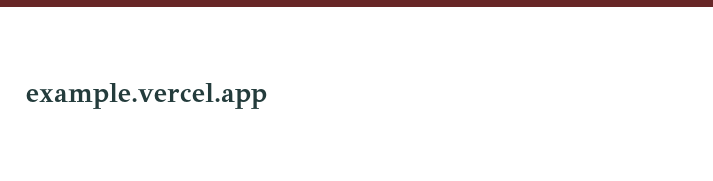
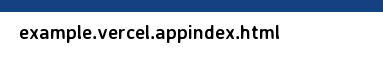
[26,83,267,109] example.vercel.app -> [19,25,280,43] example.vercel.appindex.html

